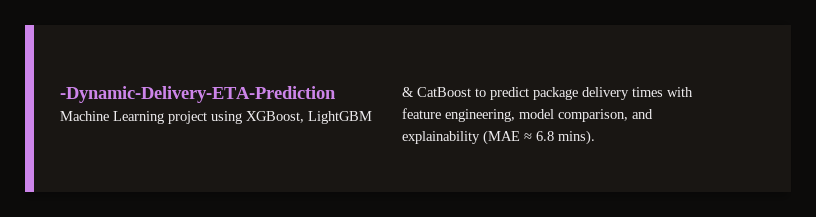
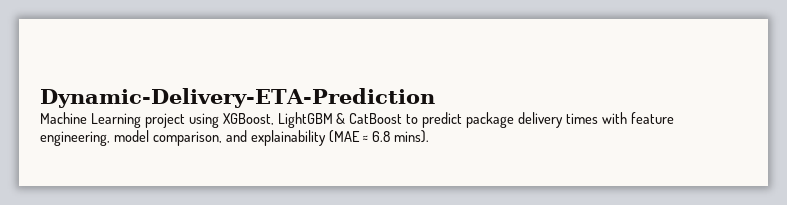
[60,86,336,103] -Dynamic-Delivery-ETA-Prediction -> [40,88,435,108] Dynamic-Delivery-ETA-Prediction

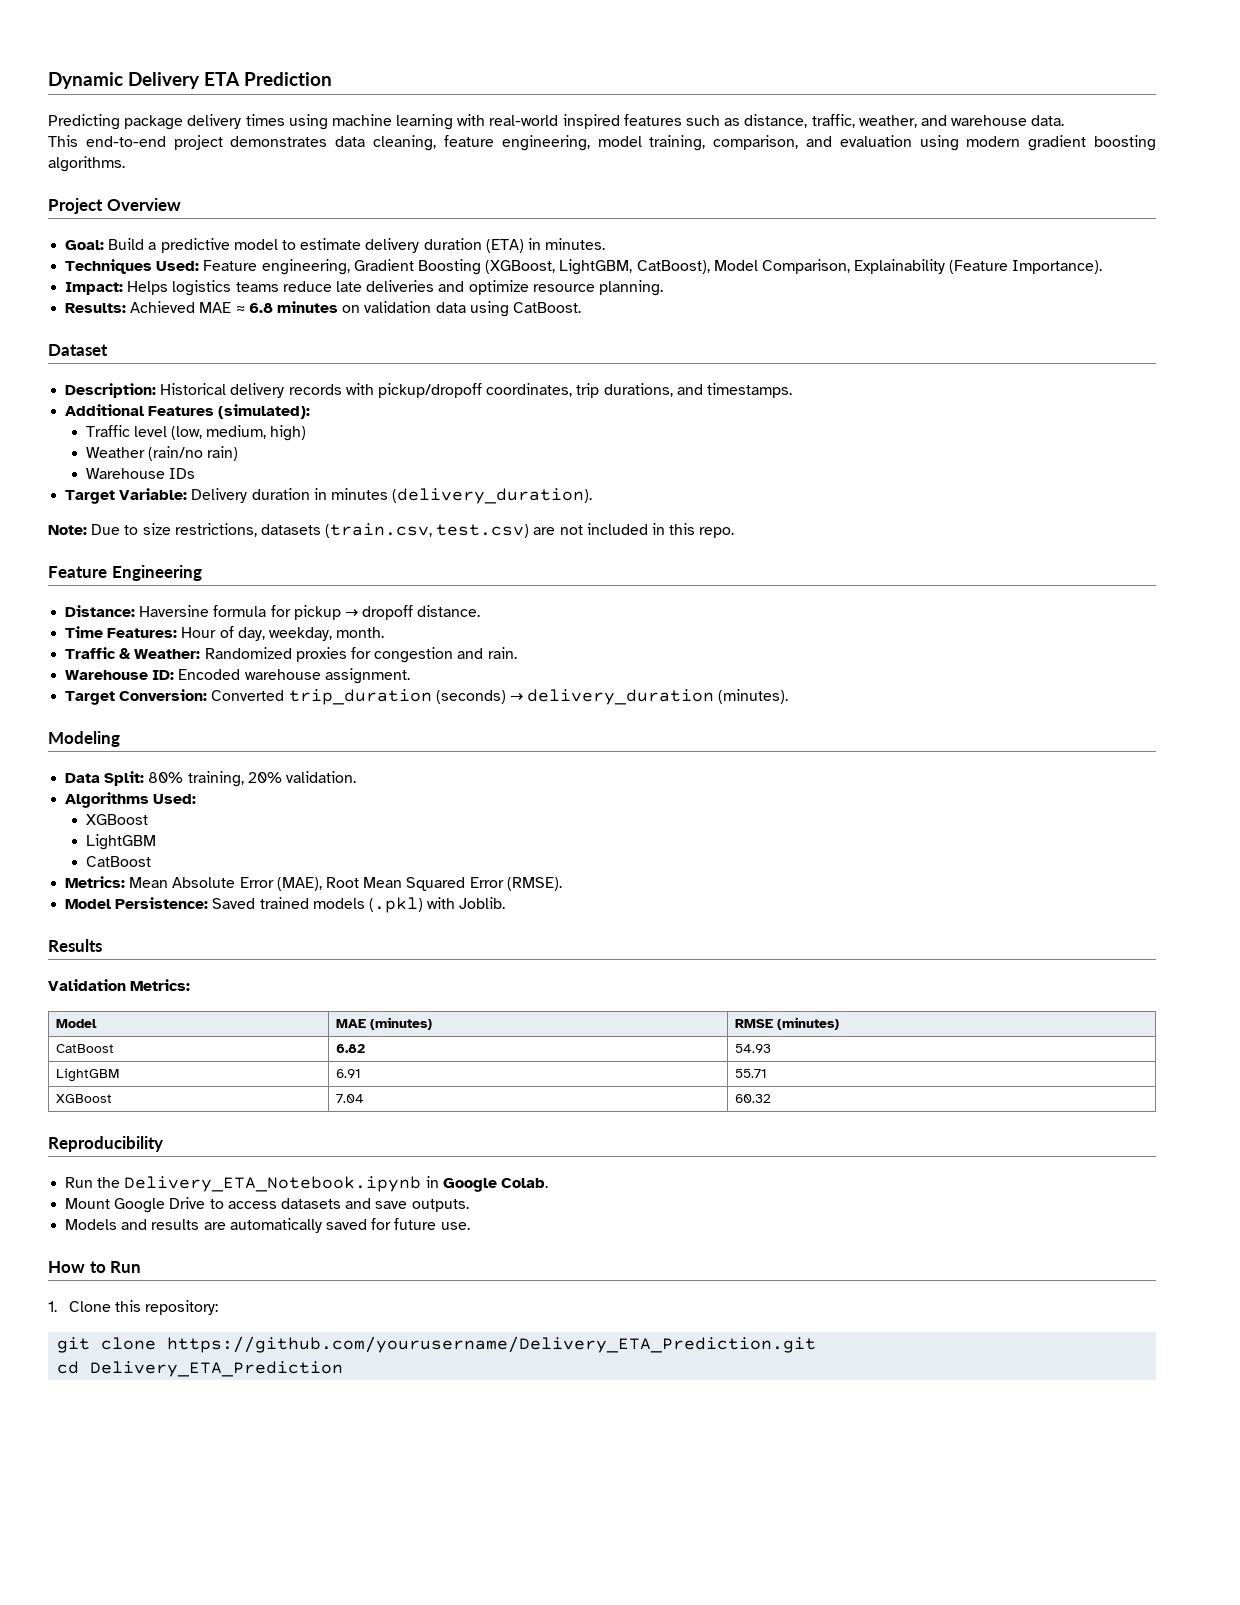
[40,88,435,108] [40,112,627,128] Dynamic-Delivery-ETA-Prediction // Machine Learning project using XGBoost, LightGBM & CatBoost to predict package delivery times with -> [48,72,332,89] [48,114,1065,130] [48,135,437,151] Dynamic Delivery ETA Prediction // Predicting package delivery times using machine learning with real-world inspired features such as distance, traffic, weather, and warehouse data. // This end-to-end project demonstrates data cleaning,
(149, 136) none -> [649,135,706,151] training,
[250,130,430,146] explainability (MAE ≈ 6.8 mins). -> [839,135,1156,151] [48,156,125,172] [48,198,181,214] [65,238,606,253] [65,259,1103,275] [65,280,663,296] [65,301,581,317] [48,344,108,356] [65,383,792,398] [65,404,311,419] [85,425,307,441] [85,446,239,461] [85,468,195,479] [65,488,593,504] [48,523,735,538] [48,565,202,581] [65,605,481,620] [65,626,385,641] [65,647,517,663] [65,668,410,684] [65,689,789,705] [48,731,120,747] [65,771,356,787] [65,792,197,808] [85,814,148,825] [85,834,156,850] [85,856,151,867] [65,876,562,891] [65,897,506,913] [48,939,102,952] [48,979,191,991] [55,1019,97,1028] [335,1017,432,1030] [734,1017,839,1030] [55,1044,114,1053] [335,1044,365,1053] [734,1044,771,1053] [55,1068,119,1082] [335,1069,361,1078] [734,1069,767,1078] [55,1094,112,1103] [335,1094,364,1103] [734,1094,771,1103] [48,1136,163,1152] [65,1176,548,1192] [65,1197,469,1213] [65,1218,470,1233] [48,1261,142,1273] [48,1300,219,1315] [57,1336,817,1353] [57,1361,344,1377] evaluation using modern gradient boosting algorithms. // Project Overview // Goal: Build a predictive model to estimate delivery duration (ETA) in minutes. // Techniques Used: Feature engineering, Gradient Boosting (XGBoost, LightGBM, CatBoost), Model Comparison, Explainability (Feature Importance). // Impact: Helps logistics teams reduce late deliveries and optimize resource planning. // Results: Achieved MAE ≈ 6.8 minutes on validation data using CatBoost. // Dataset // Description: Historical delivery records with pickup/dropoff coordinates, trip durations, and timestamps. // Additional Features (simulated): // Traffic level (low, medium, high) // Weather (rain/no rain) // Warehouse IDs // Target Variable: Delivery duration in minutes (delivery_duration). // Note: Due to size restrictions, datasets (train.csv, test.csv) are not included in this repo. // Feature Engineering // Distance: Haversine formula for pickup → dropoff distance. // Time Features: Hour of day, weekday, month. // Traffic & Weather: Randomized proxies for congestion and rain. // Warehouse ID: Encoded warehouse assignment. // Target Conversion: Converted trip_duration (seconds) → delivery_duration (minutes). // Modeling // Data Split: 80% training, 20% validation. // Algorithms Used: // XGBoost // LightGBM // CatBoost // Metrics: Mean Absolute Error (MAE), Root Mean Squared Error (RMSE). // Model Persistence: Saved trained models (.pkl) with Joblib. // Results // Validation Metrics: // Model | MAE (minutes) | RMSE (minutes) // CatBoost | 6.82 | 54.93 // LightGBM | 6.91 | 55.71 // XGBoost | 7.04 | 60.32 // Reproducibility // Run the Delivery_ETA_Notebook.ipynb in Google Colab. // Mount Google Drive to access datasets and save outputs. // Models and results are automatically saved for future use. // How to Run // 1. Clone this repository: // git clone https://github.com/yourusername/Delivery_ETA_Prediction.git // cd Delivery_ETA_Prediction

